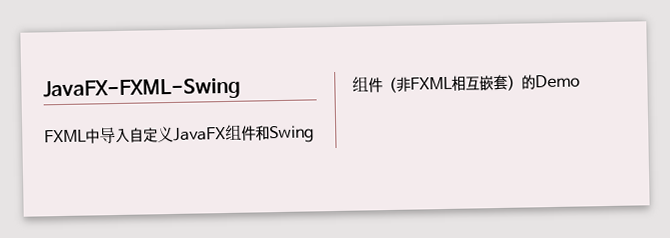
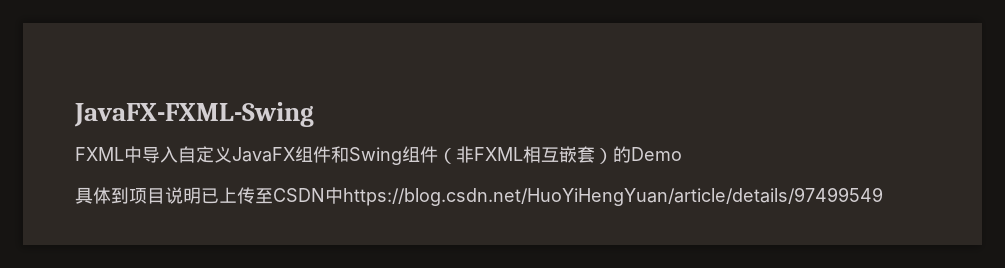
(580, 81) none -> [75,187,883,206] // 具体到项目说明已上传至CSDN中https://blog.csdn.net/HuoYiHengYuan/article/details/97499549

